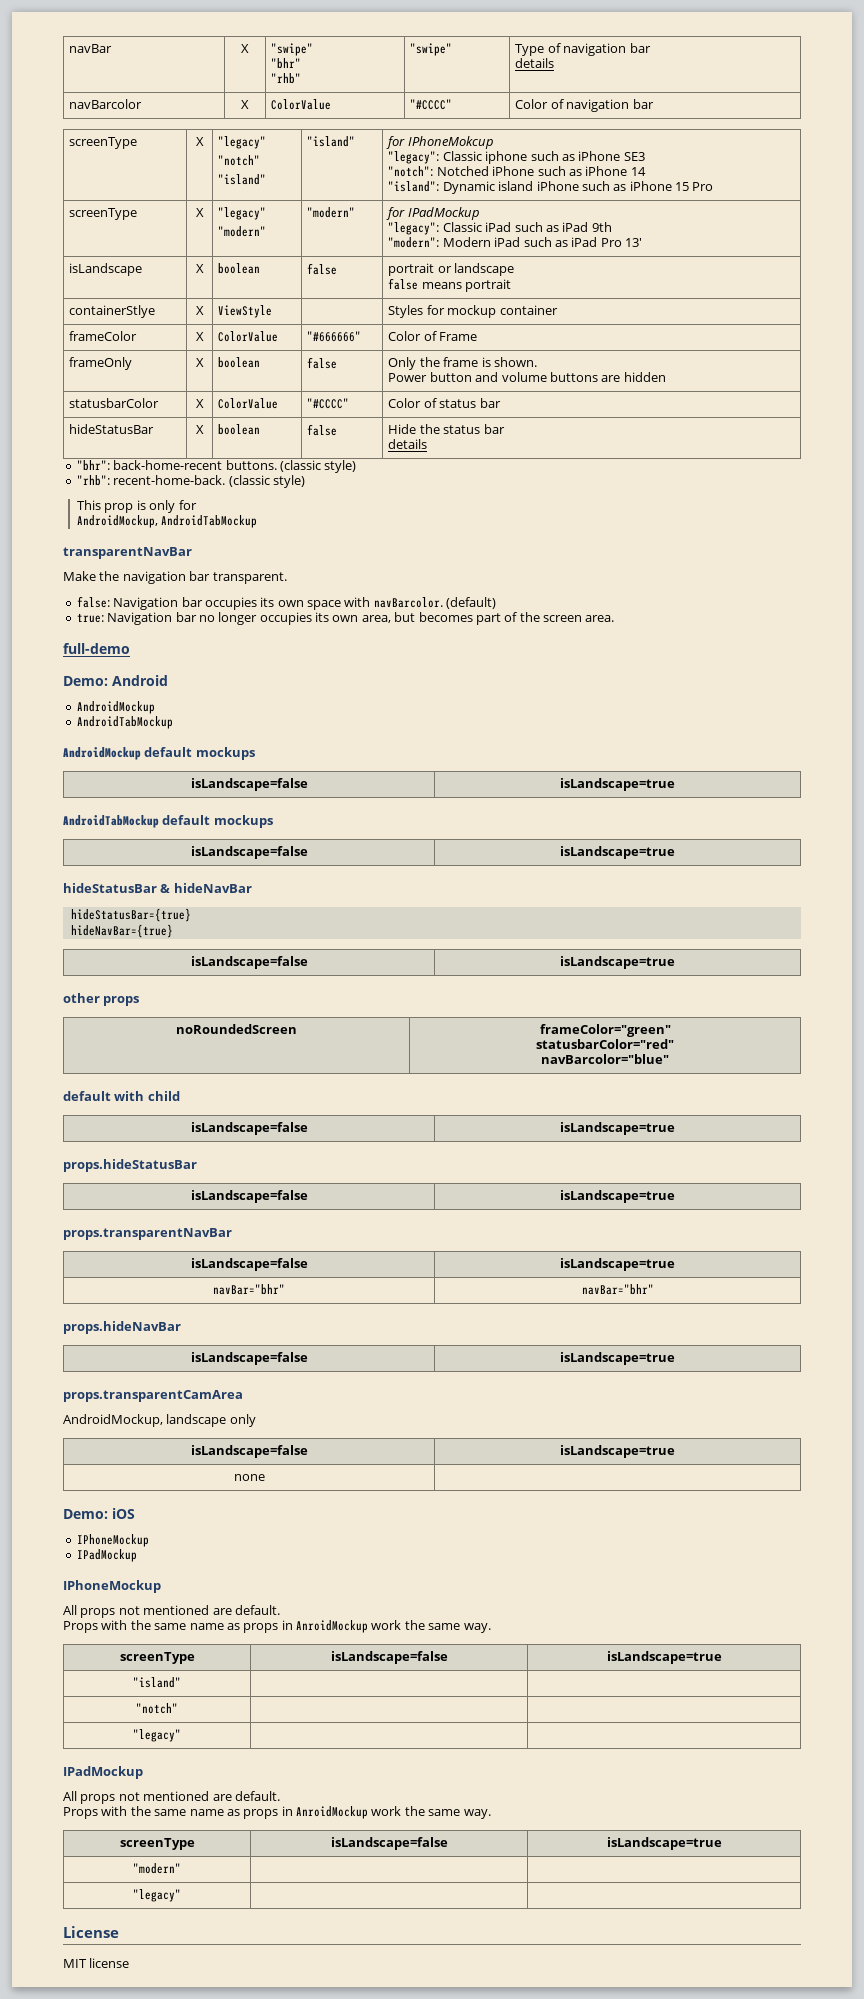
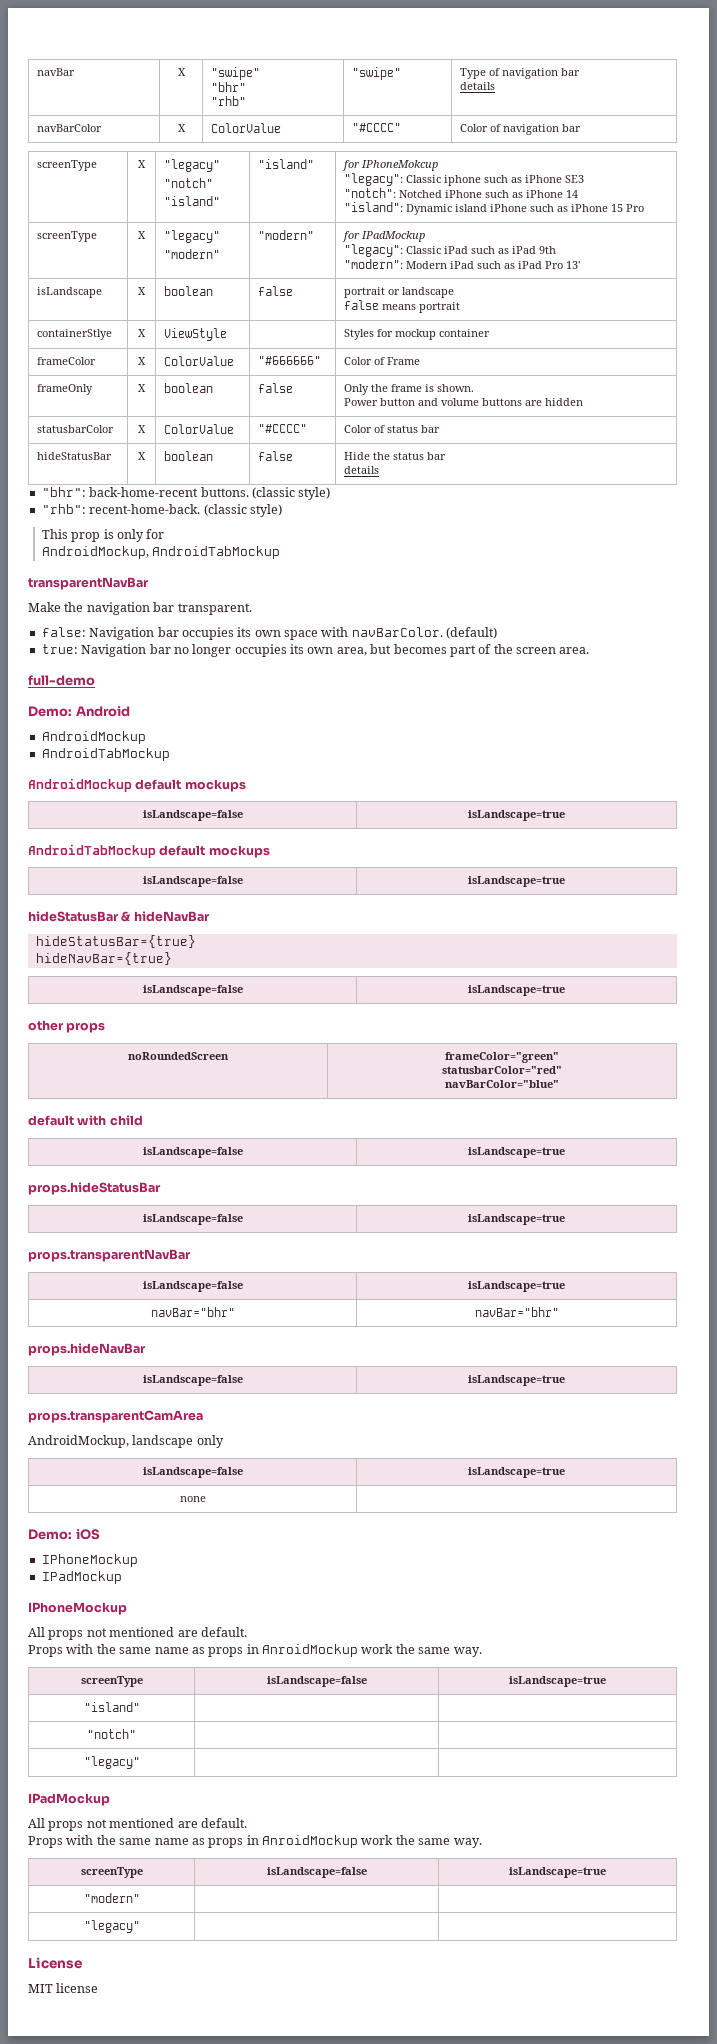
[69,99,143,109] navBarcolor -> [37,124,103,132] navBarColor
[373,597,443,608] navBarcolor. -> [351,627,443,637] navBarColor.
[541,1054,669,1064] navBarcolor="blue" -> [444,1080,559,1088] navBarColor="blue"

